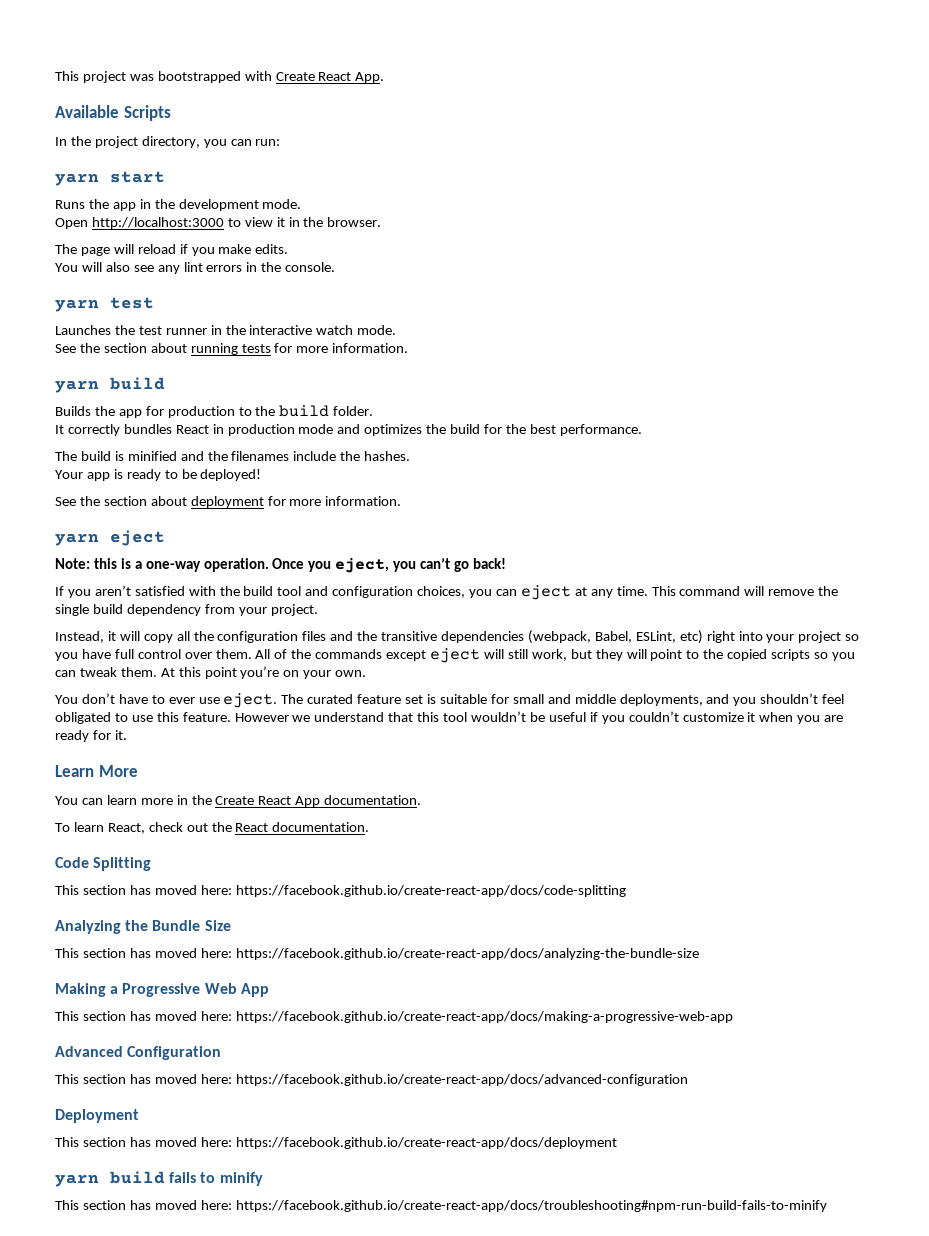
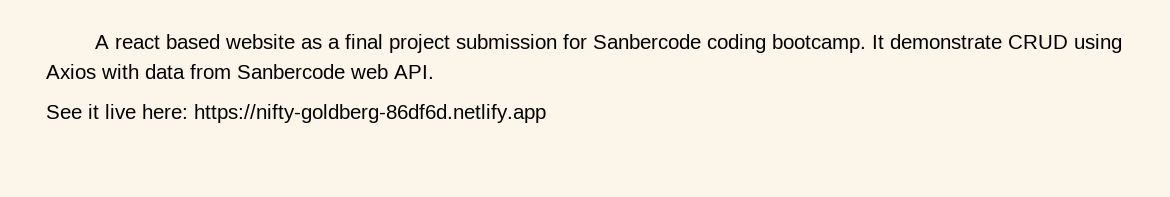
[55,71,385,83] [55,105,171,121] [55,136,281,148] [55,171,165,186] [55,199,302,211] [55,217,382,229] [55,244,289,256] [55,262,336,274] [55,297,154,312] [55,325,397,335] [55,343,409,355] [55,377,165,393] [55,405,374,418] [55,424,642,436] [55,451,411,461] [55,469,262,481] [55,496,402,508] [55,530,165,546] [55,558,506,573] [55,585,839,600] [55,604,318,616] [55,630,860,644] [55,648,855,663] [55,666,367,679] [55,693,845,708] [55,711,844,724] [55,730,127,742] [55,765,138,777] [55,795,422,807] [55,822,370,834] [55,857,152,871] [55,885,626,897] [55,920,231,934] [55,948,699,960] [55,983,269,997] [55,1011,733,1023] [55,1046,222,1060] [55,1074,688,1086] [55,1109,139,1123] [55,1137,617,1149] [55,1171,263,1187] [55,1200,827,1212] This project was bootstrapped with Create React App. // Available Scripts // In the project directory, you can run: // yarn start // Runs the app in the development mode. // Open http://localhost:3000 to view it in the browser. // The page will reload if you make edits. // You will also see any lint errors in the console. // yarn test // Launches the test runner in the interactive watch mode. // See the section about running tests for more information. // yarn build // Builds the app for production to the build folder. // It correctly bundles React in production mode and optimizes the build for the best performance. // The build is minified and the filenames include the hashes. // Your app is ready to be deployed! // See the section about deployment for more information. // yarn eject // Note: this is a one-way operation. Once you eject, you can’t go back! // If you aren’t satisfied with the build tool and configuration choices, you can eject at any time. This command will remove the single build dependency from your project. // Instead, it will copy all the configuration files and the transitive dependencies (webpack, Babel, ESLint, etc) right into your project so you have full control over them. All of the commands except eject will still work, but they will point to the copied scripts so you can tweak them. At this point you’re on your own. // You don’t have to ever use eject. The curated feature set is suitable for small and middle deployments, and you shouldn’t feel obligated to use this feature. However we understand that this tool wouldn’t be useful if you couldn’t customize it when you are ready for it. // Learn More // You can learn more in the Create React App documentation. // To learn React, check out the React documentation. // Code Splitting // This section has moved here: https://facebook.github.io/create-react-app/docs/code-splitting // Analyzing the Bundle Size // This section has moved here: https://facebook.github.io/create-react-app/docs/analyzing-the-bundle-size // Making a Progressive Web App // This section has moved here: https://facebook.github.io/create-react-app/docs/making-a-progressive-web-app // Advanced Configuration // This section has moved here: https://facebook.github.io/create-react-app/docs/advanced-configuration // Deployment // This section has moved here: https://facebook.github.io/create-react-app/docs/deployment // yarn build fails to minify // This section has moved here: https://facebook.github.io/create-react-app/docs/troubleshooting#npm-run-build-fails-to-minify -> [94,34,1122,53] [46,64,434,79] [46,104,546,123] A react based website as a final project submission for Sanbercode coding bootcamp. It demonstrate CRUD using Axios with data from Sanbercode web API. // See it live here: https://nifty-goldberg-86df6d.netlify.app

